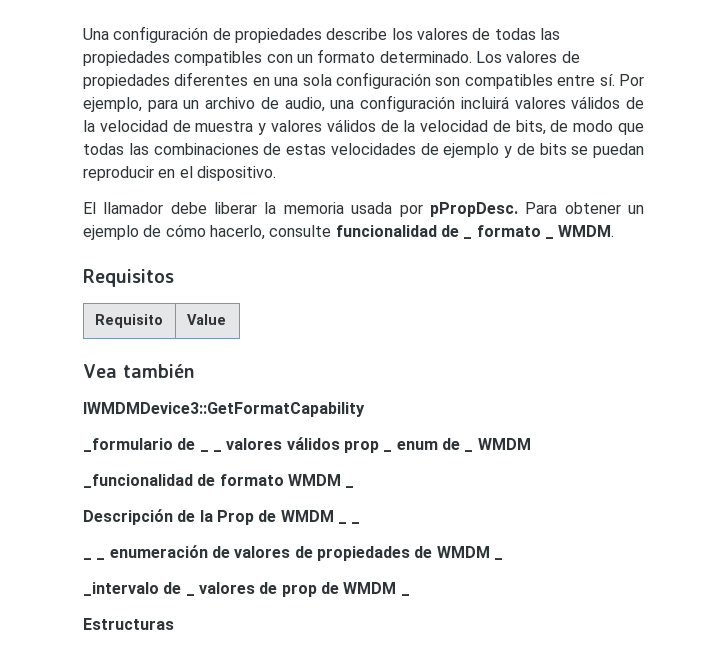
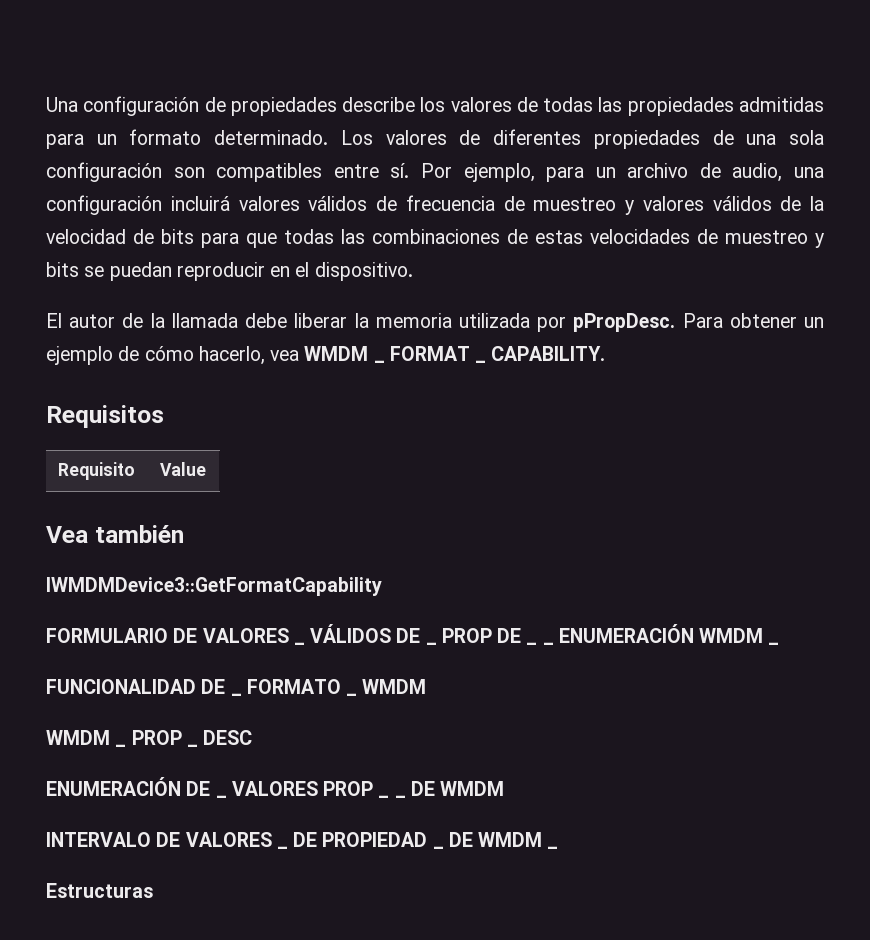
[174,51,293,66] compatibles con -> [738,97,824,112] [46,134,84,149] admitidas para
[83,72,270,89] propiedades diferentes en -> [493,129,734,149] diferentes propiedades de
[83,120,254,132] la velocidad de muestra -> [405,195,617,211] frecuencia de muestreo
[515,120,614,135] bits, de modo -> [161,229,239,248] bits para
[443,143,535,158] ejemplo y de -> [725,230,824,248] muestreo y
[103,202,164,214] llamador -> [69,313,238,328] autor de la llamada
[351,202,393,214] usada -> [458,313,530,328] utilizada
[269,225,459,237] [463,237,473,239] [476,225,541,237] [544,237,554,239] [558,225,615,237] consulte funcionalidad de _ formato _ WMDM. -> [270,346,606,363] vea WMDM _ FORMAT _ CAPABILITY.
[83,438,196,452] [199,450,222,452] [226,437,393,453] [396,438,460,450] _formulario de _ _ valores válidos prop _ enum de -> [46,624,780,645] [46,679,341,696] FORMULARIO DE VALORES _ VÁLIDOS DE _ PROP DE _ _ ENUMERACIÓN WMDM _ // FUNCIONALIDAD DE _ FORMATO
[83,474,341,488] [345,486,355,488] [83,509,334,525] [337,522,361,524] [83,558,106,560] [109,545,490,561] [493,558,503,560] [83,582,182,596] [185,594,195,596] [198,582,339,597] _funcionalidad de formato WMDM _ // Descripción de la Prop de WMDM _ _ // _ _ enumeración de valores de propiedades de WMDM _ // _intervalo de _ valores de prop de -> [46,730,253,747] [46,777,505,798] [46,832,473,849] WMDM _ PROP _ DESC // ENUMERACIÓN DE _ VALORES PROP _ _ DE WMDM // INTERVALO DE VALORES _ DE PROPIEDAD _ DE

